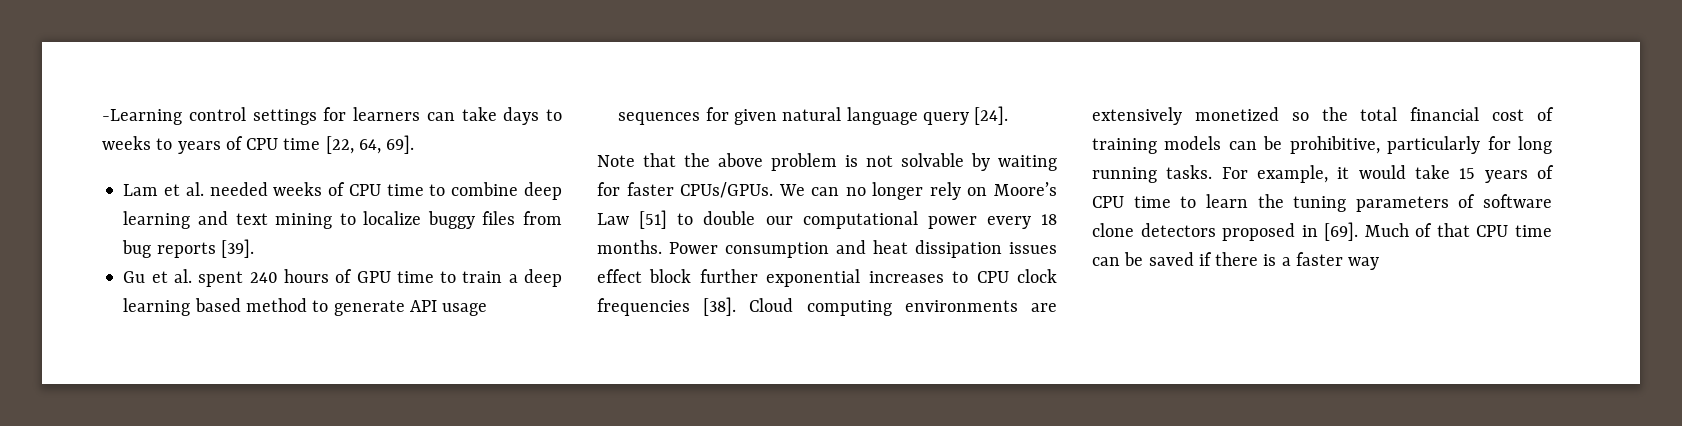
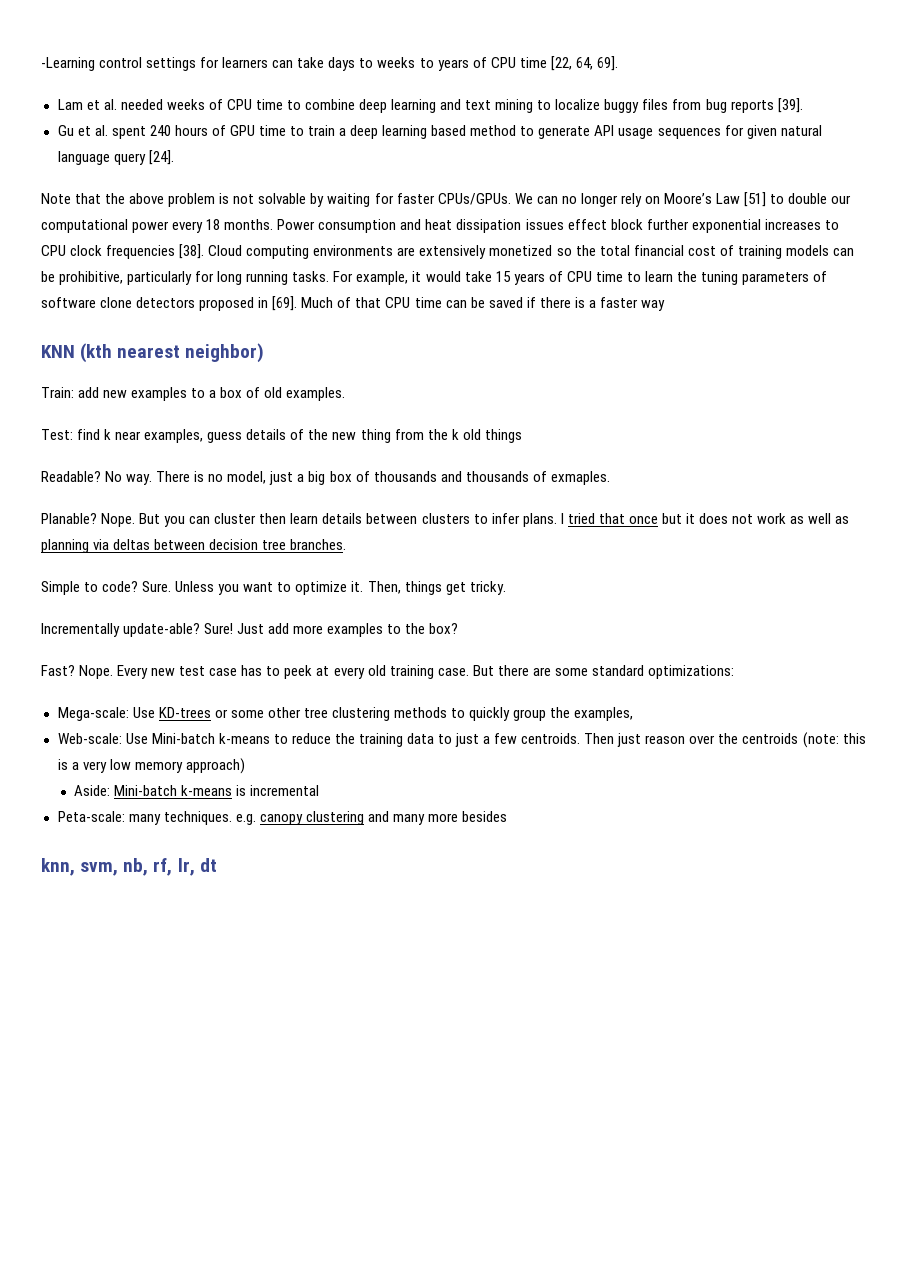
(1380, 263) none -> [41,343,265,363] [41,387,346,401] [41,429,522,443] [41,471,610,485] [41,513,850,527] [41,539,347,553] [41,581,506,595] [41,623,459,637] [41,665,734,679] [57,707,634,721] [57,732,866,748] [57,758,245,774] [74,785,320,796] [57,811,507,825] [41,858,217,876] // KNN (kth nearest neighbor) // Train: add new examples to a box of old examples. // Test: find k near examples, guess details of the new thing from the k old things // Readable? No way. There is no model, just a big box of thousands and thousands of exmaples. // Planable? Nope. But you can cluster then learn details between clusters to infer plans. I tried that once but it does not work as well as planning via deltas between decision tree branches. // Simple to code? Sure. Unless you want to optimize it. Then, things get tricky. // Incrementally update-able? Sure! Just add more examples to the box? // Fast? Nope. Every new test case has to peek at every old training case. But there are some standard optimizations: // Mega-scale: Use KD-trees or some other tree clustering methods to quickly group the examples, // Web-scale: Use Mini-batch k-means to reduce the training data to just a few centroids. Then just reason over the centroids (note: this is a very low memory approach) // Aside: Mini-batch k-means is incremental // Peta-scale: many techniques. e.g. canopy clustering and many more besides // knn, svm, nb, rf, lr, dt

